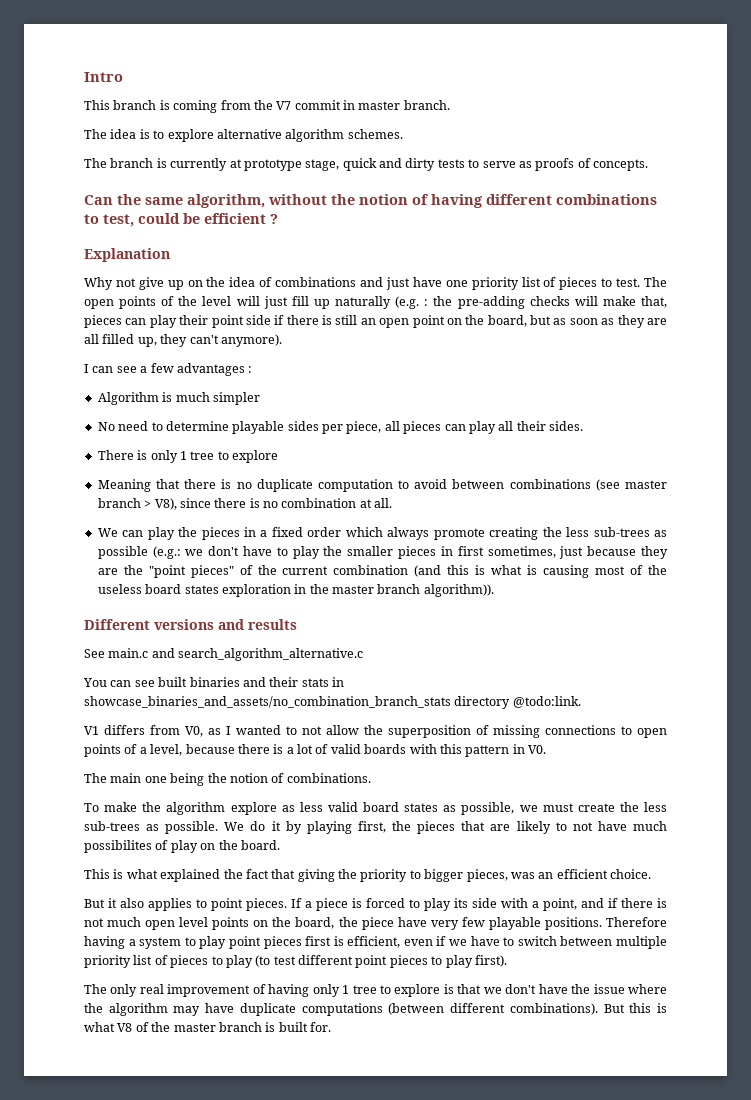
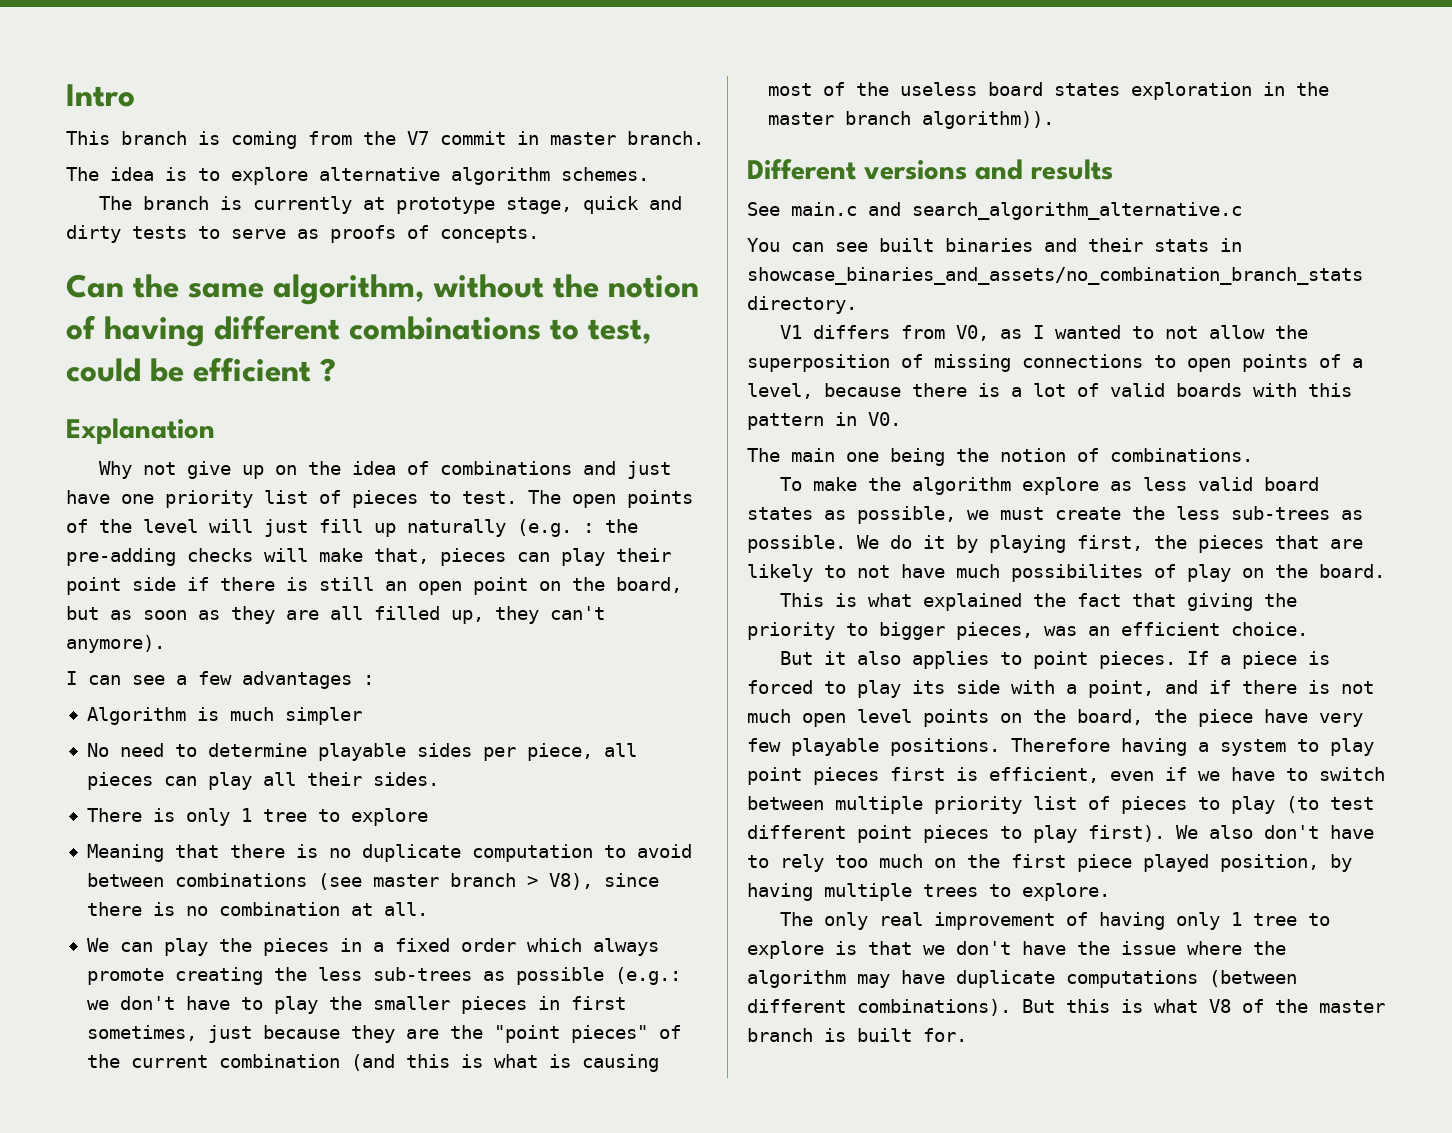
[454,696,581,709] directory @todo:link. -> [747,296,857,314] directory.
(507, 961) none -> [1176,825,1374,839] [747,854,1352,872] [747,883,1110,901] We also don't have to rely too much on the first piece played position, by having multiple trees to explore.

